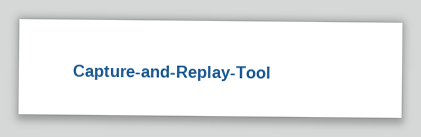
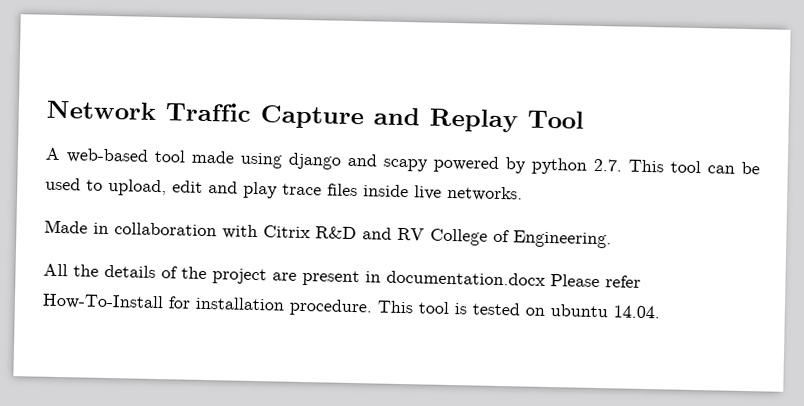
[72,64,272,82] Capture-and-Replay-Tool -> [46,100,584,133] [45,147,760,175] [45,177,523,202] [44,219,612,249] [43,263,641,288] [42,293,660,319] Network Traffic Capture and Replay Tool // A web-based tool made using django and scapy powered by python 2.7. This tool can be used to upload, edit and play trace files inside live networks. // Made in collaboration with Citrix R&D and RV College of Engineering. // All the details of the project are present in documentation.docx Please refer How-To-Install for installation procedure. This tool is tested on ubuntu 14.04.

